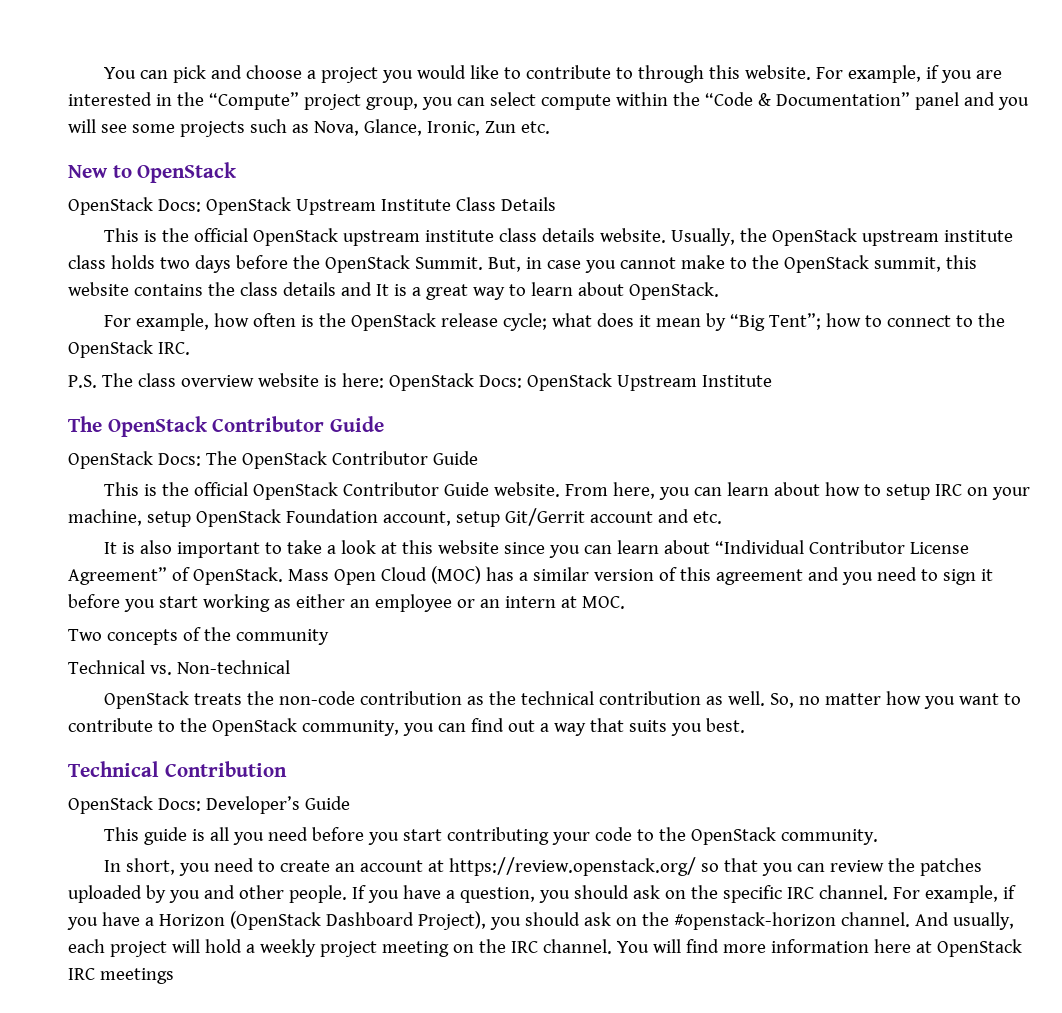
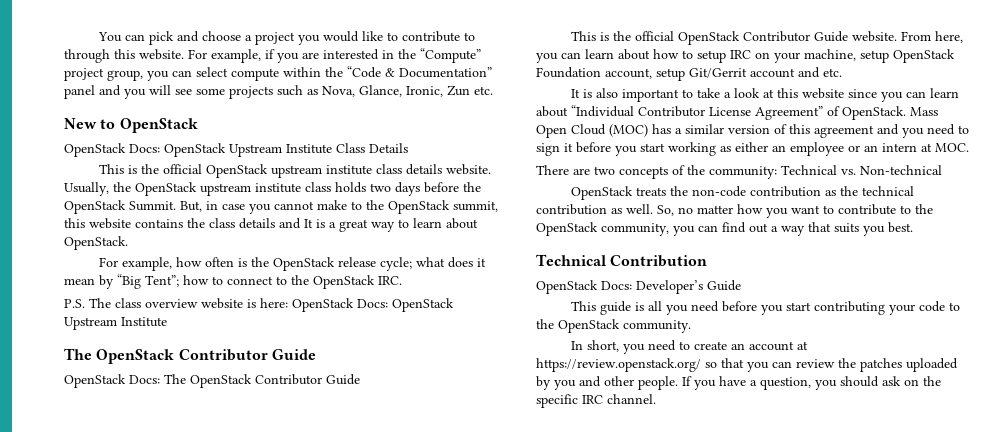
[68,629,102,641] Two -> [536,165,615,175] There are two
[235,629,329,645] community // -> [709,166,777,179] community:
[892,885,1016,903] [67,911,1014,930] [68,939,1022,957] [68,968,174,984] For example, if you have a Horizon (OpenStack Dashboard Project), you should ask on the #openstack-horizon channel. And usually, each project will hold a weekly project meeting on the IRC channel. You will find more information here at OpenStack IRC meetings -> (656, 399) none

